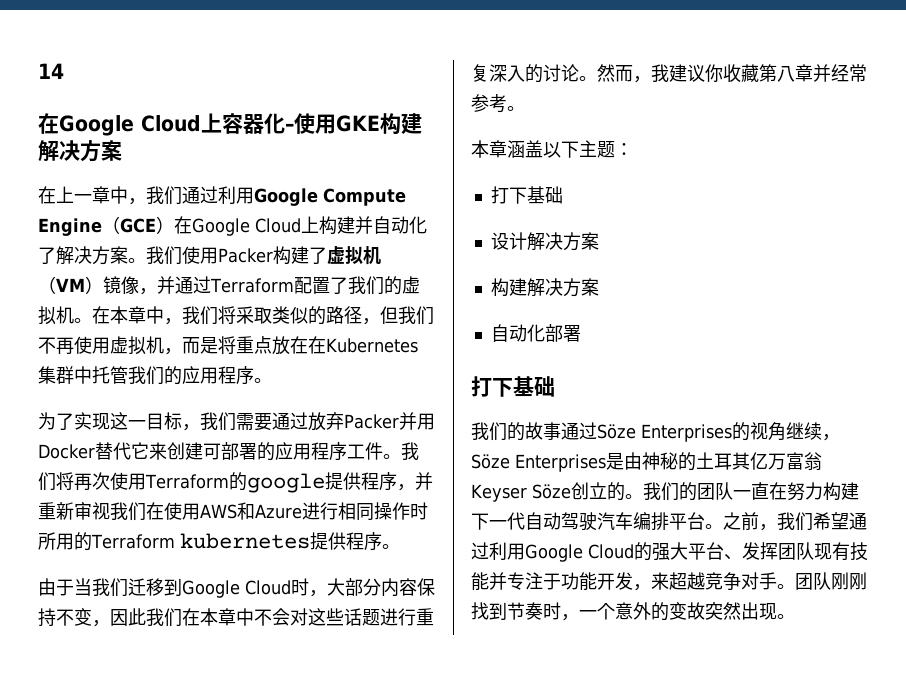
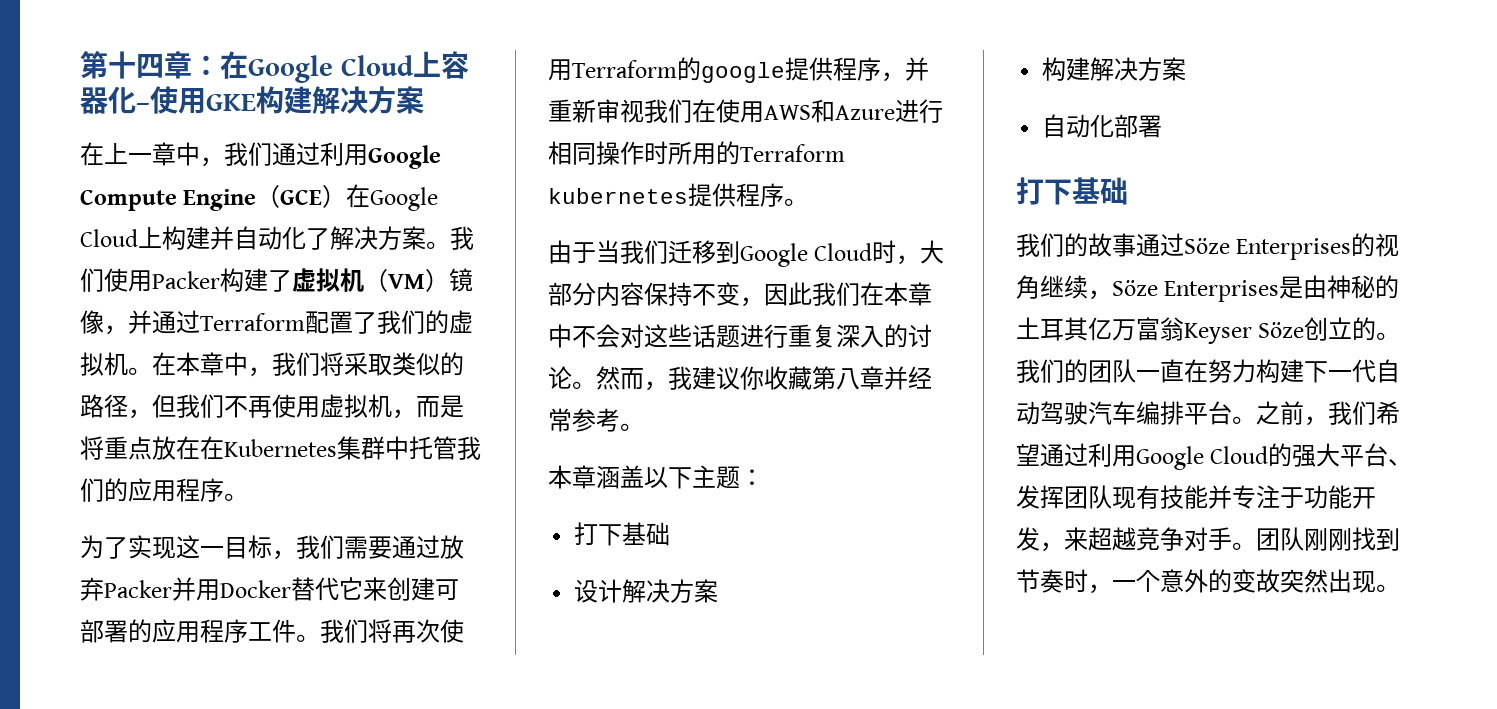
[38,63,64,79] 14 // -> [80,51,220,79] 第十四章：

